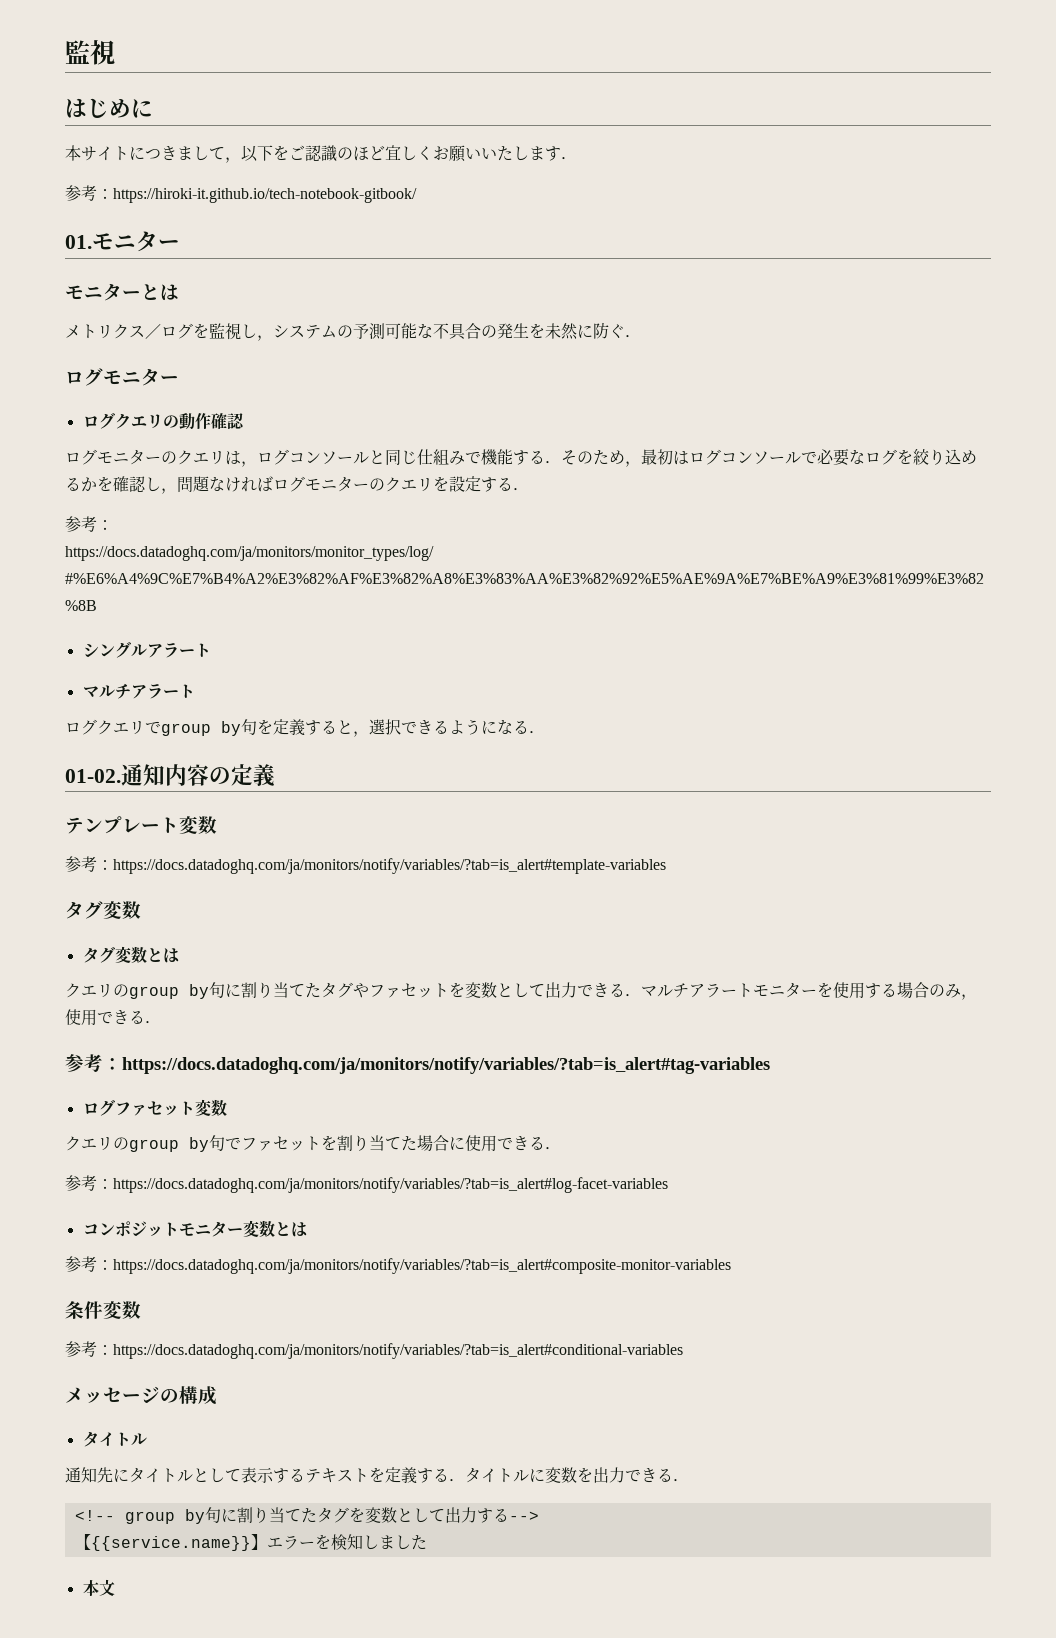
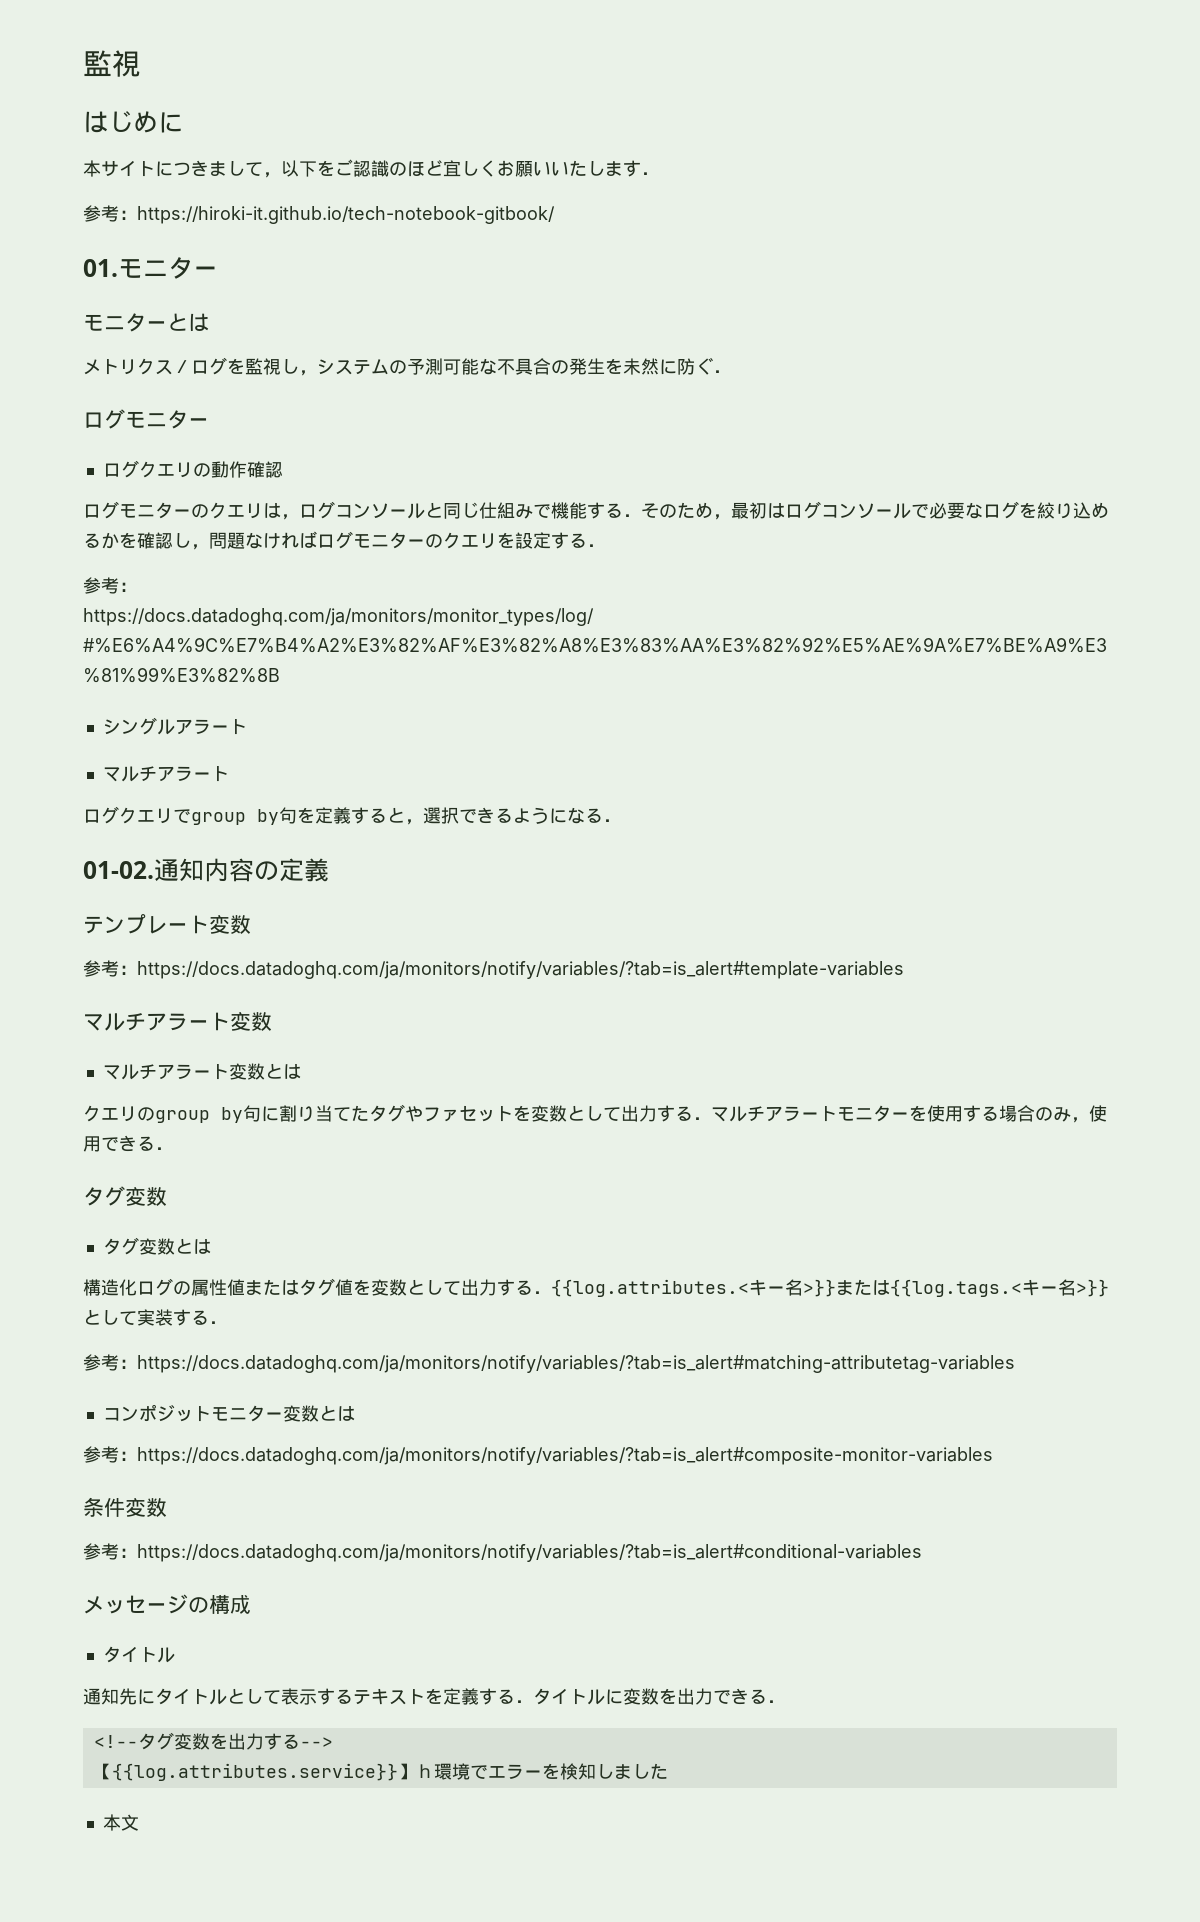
[65,901,141,919] [82,947,115,963] タグ変数 // タグ -> [83,1012,272,1031] [102,1064,229,1080] マルチアラート変数 // マルチアラート
[577,983,609,998] でき -> [657,1105,675,1122] す
[65,1054,770,1074] [82,1099,227,1117] [65,1135,561,1152] [65,1175,668,1193] 参考：https://docs.datadoghq.com/ja/monitors/notify/variables/?tab=is_alert#tag-variables // ログファセット変数 // クエリのgroup by句でファセットを割り当てた場合に使用できる． // 参考：https://docs.datadoghq.com/ja/monitors/notify/variables/?tab=is_alert#log-facet-variables -> [83,1186,167,1206] [102,1237,211,1255] [83,1278,1109,1297] [83,1309,227,1326] [83,1354,1015,1373] タグ変数 // タグ変数とは // 構造化ログの属性値またはタグ値を変数として出力する．{{log.attributes.<キー名>}}または{{log.tags.<キー名>}}として実装する． // 参考：https://docs.datadoghq.com/ja/monitors/notify/variables/?tab=is_alert#matching-attributetag-variables
[124,1507,445,1524] group by句に割り当てたタグを変数として -> [137,1732,228,1750] タグ変数を
[90,1534,267,1551] {{service.name}}】 -> [111,1763,488,1781] {{log.attributes.service}}】ｈ環境で

